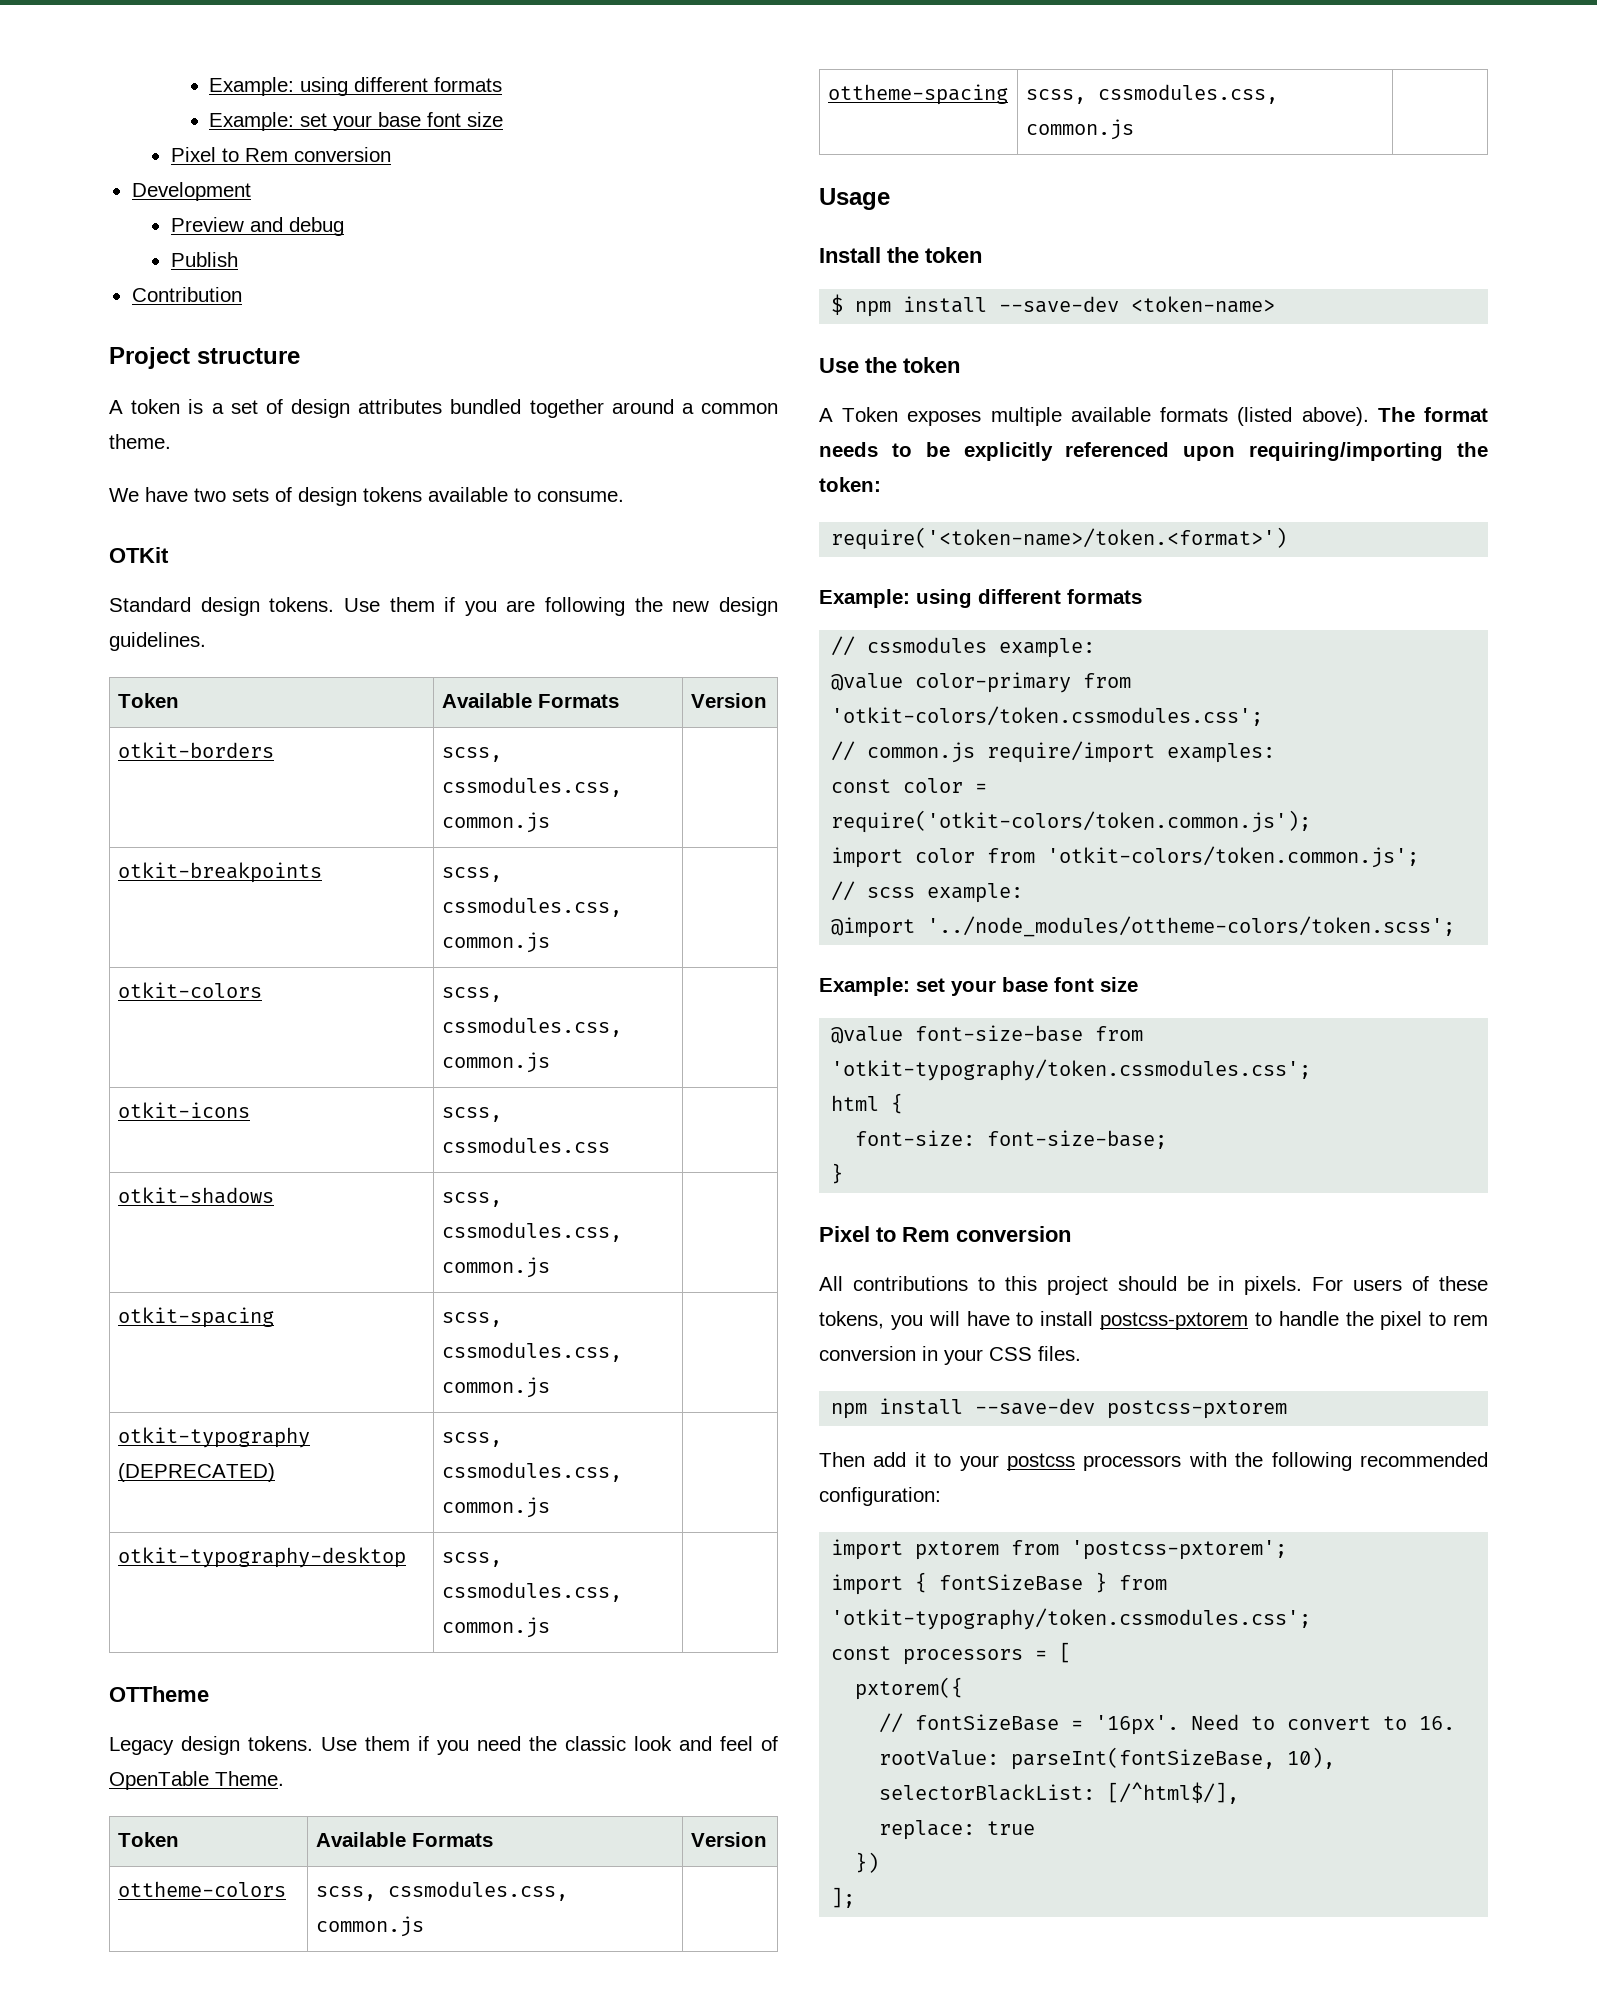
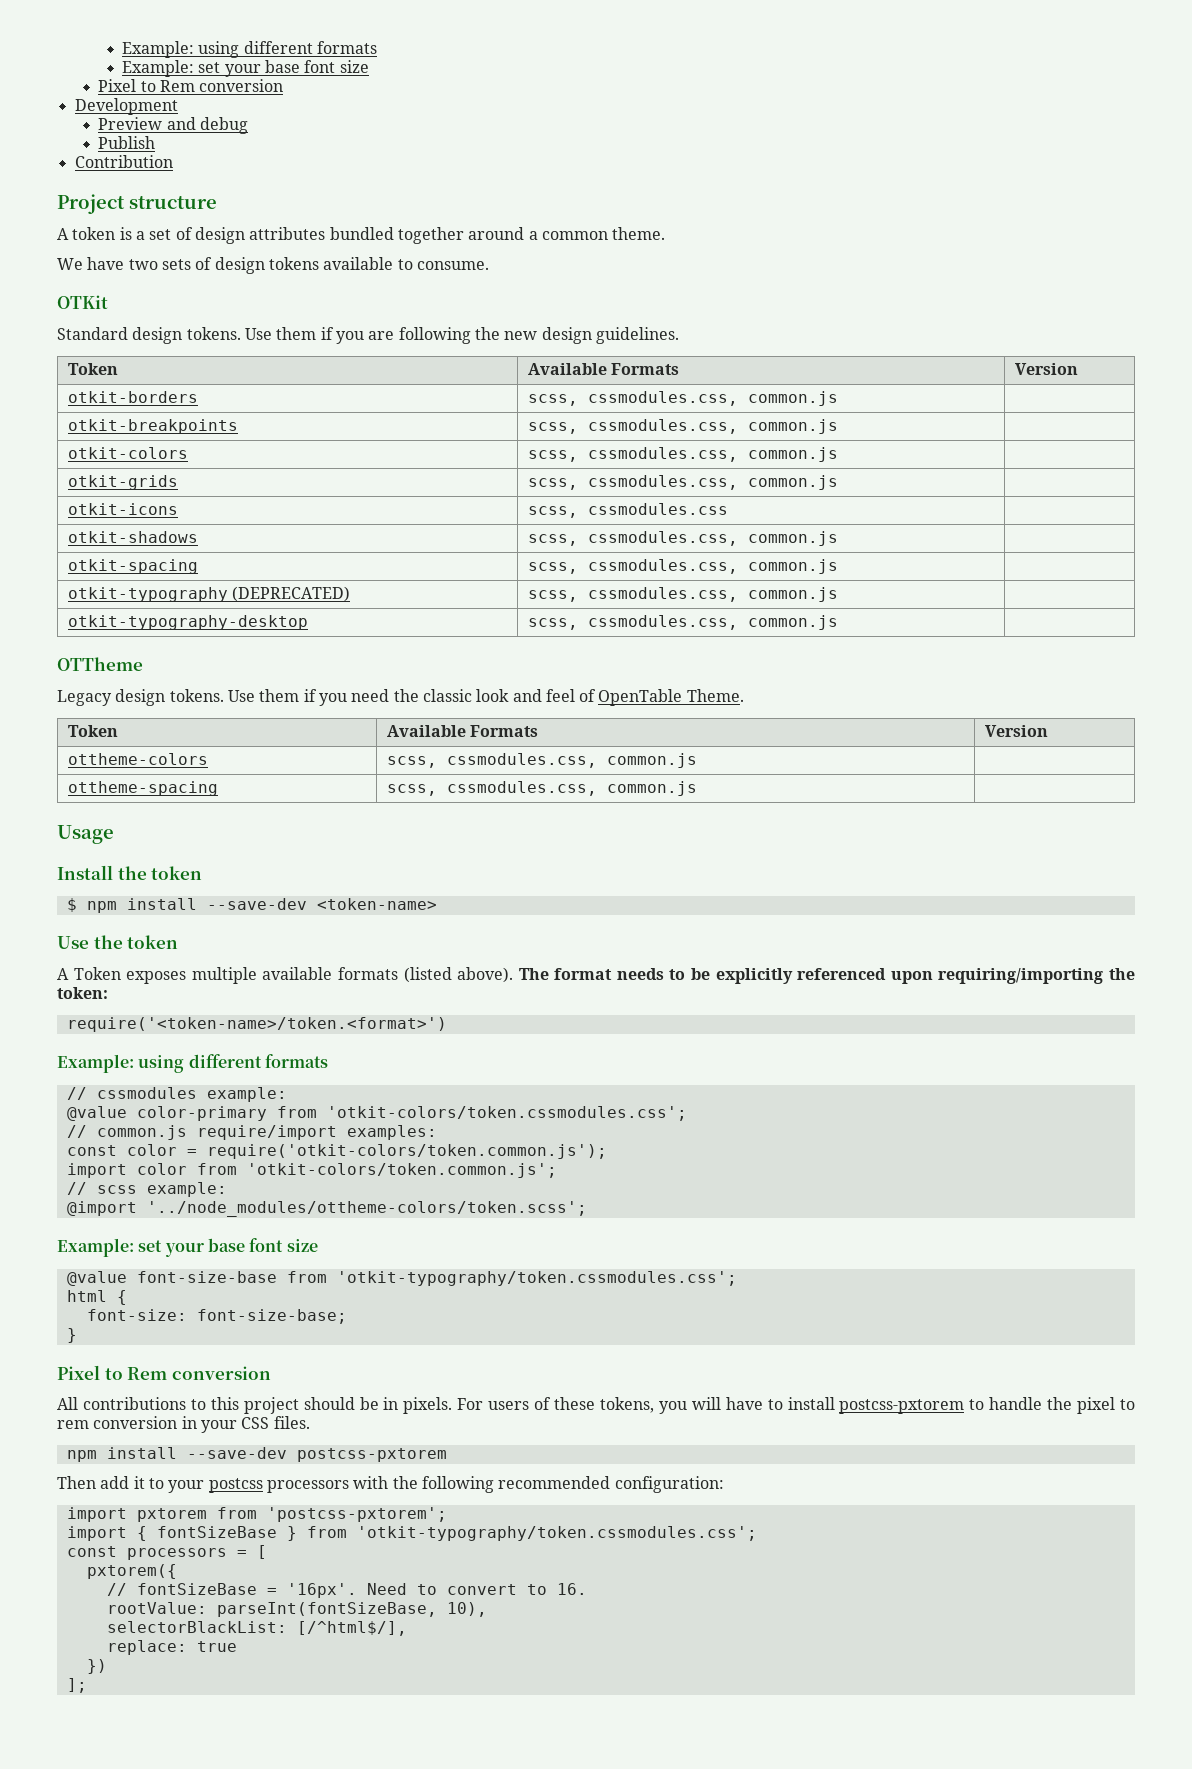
(550, 1062) none -> [68,475,179,490] [528,475,839,490] // otkit-grids | scss, cssmodules.css, common.js |

